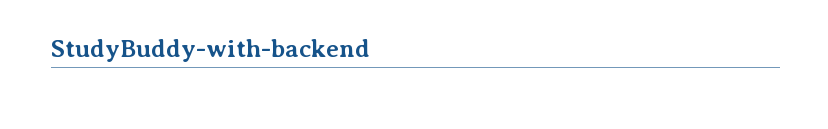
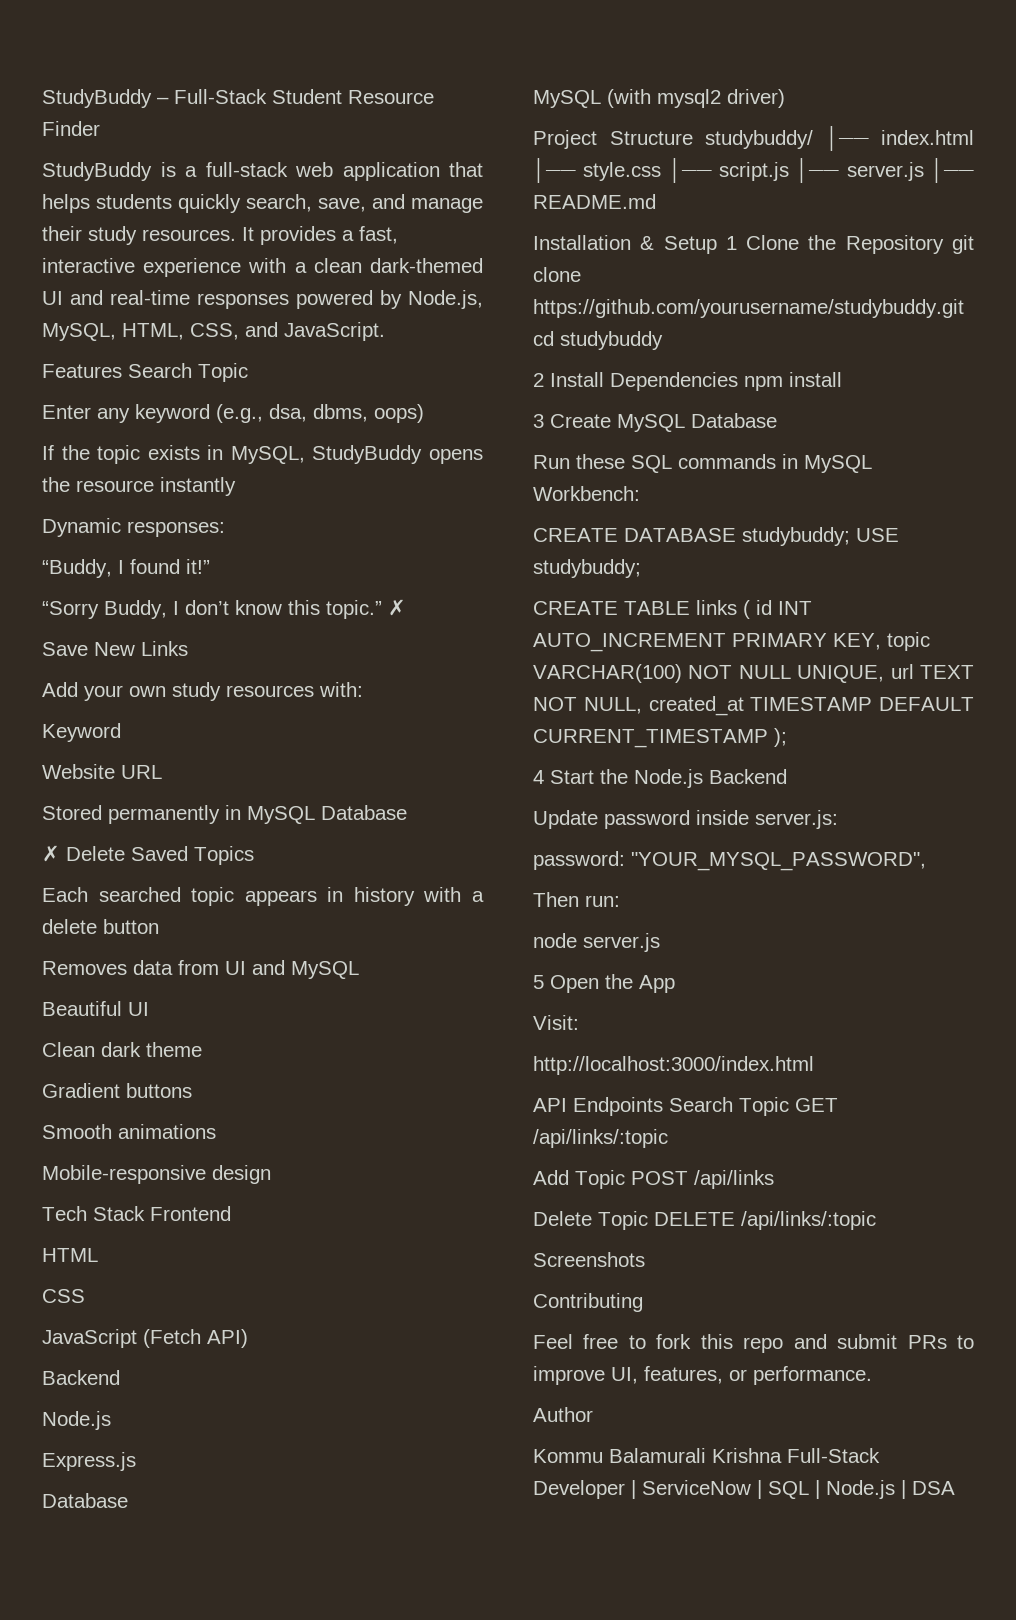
[51,39,370,62] StudyBuddy-with-backend -> [42,89,434,108] [42,121,100,136] [42,162,483,181] [42,194,483,213] [42,226,398,245] [42,258,483,277] [42,290,483,309] [42,322,385,341] [42,363,248,382] [42,404,424,423] [42,445,483,464] [42,477,236,496] [42,518,225,537] [42,559,210,578] [42,599,406,619] [42,641,188,656] [42,682,363,701] [42,723,121,742] [42,764,162,779] [42,805,407,824] [42,845,254,865] [42,887,484,906] [42,919,159,934] [42,960,359,979] [42,1001,149,1016] [42,1042,202,1057] [42,1083,192,1098] [42,1124,216,1139] [42,1165,271,1184] [42,1206,231,1221] [42,1248,98,1262] [42,1289,85,1303] [42,1329,248,1348] [42,1370,120,1385] [42,1411,111,1430] [42,1452,136,1471] [42,1493,128,1508] [533,89,785,108] [533,126,974,151] [533,158,974,183] [533,194,656,209] [533,235,974,254] [533,267,581,282] [533,299,964,318] [533,331,663,350] [533,372,842,391] [533,413,777,432] [533,454,872,473] [533,486,640,501] [533,527,899,546] [533,559,641,578] [533,600,812,619] [533,632,930,652] [533,664,974,683] [533,696,974,716] [533,728,787,748] [533,769,787,788] [533,810,838,829] [533,851,926,871] [533,892,620,907] [533,933,660,952] [533,974,675,993] [533,1015,579,1030] [533,1056,814,1075] [533,1097,838,1116] [533,1129,668,1148] [533,1170,774,1189] [533,1211,876,1230] [533,1252,645,1267] [533,1293,643,1312] [533,1334,974,1353] [533,1366,872,1385] [533,1407,593,1422] [533,1448,880,1463] [533,1480,955,1499] StudyBuddy – Full-Stack Student Resource Finder // StudyBuddy is a full-stack web application that helps students quickly search, save, and manage their study resources. It provides a fast, interactive experience with a clean dark-themed UI and real-time responses powered by Node.js, MySQL, HTML, CSS, and JavaScript. // Features Search Topic // Enter any keyword (e.g., dsa, dbms, oops) // If the topic exists in MySQL, StudyBuddy opens the resource instantly // Dynamic responses: // “Buddy, I found it!” // “Sorry Buddy, I don’t know this topic.” ✗ // Save New Links // Add your own study resources with: // Keyword // Website URL // Stored permanently in MySQL Database // ✗ Delete Saved Topics // Each searched topic appears in history with a delete button // Removes data from UI and MySQL // Beautiful UI // Clean dark theme // Gradient buttons // Smooth animations // Mobile-responsive design // Tech Stack Frontend // HTML // CSS // JavaScript (Fetch API) // Backend // Node.js // Express.js // Database // MySQL (with mysql2 driver) // Project Structure studybuddy/ │── index.html │── style.css │── script.js │── server.js │── README.md // Installation & Setup 1 Clone the Repository git clone https://github.com/yourusername/studybuddy.git cd studybuddy // 2 Install Dependencies npm install // 3 Create MySQL Database // Run these SQL commands in MySQL Workbench: // CREATE DATABASE studybuddy; USE studybuddy; // CREATE TABLE links ( id INT AUTO_INCREMENT PRIMARY KEY, topic VARCHAR(100) NOT NULL UNIQUE, url TEXT NOT NULL, created_at TIMESTAMP DEFAULT CURRENT_TIMESTAMP ); // 4 Start the Node.js Backend // Update password inside server.js: // password: "YOUR_MYSQL_PASSWORD", // Then run: // node server.js // 5 Open the App // Visit: // http://localhost:3000/index.html // API Endpoints Search Topic GET /api/links/:topic // Add Topic POST /api/links // Delete Topic DELETE /api/links/:topic // Screenshots // Contributing // Feel free to fork this repo and submit PRs to improve UI, features, or performance. // Author // Kommu Balamurali Krishna Full-Stack Developer | ServiceNow | SQL | Node.js | DSA

